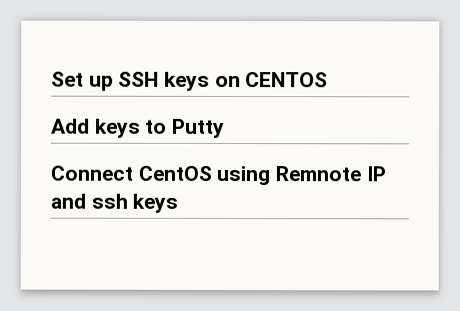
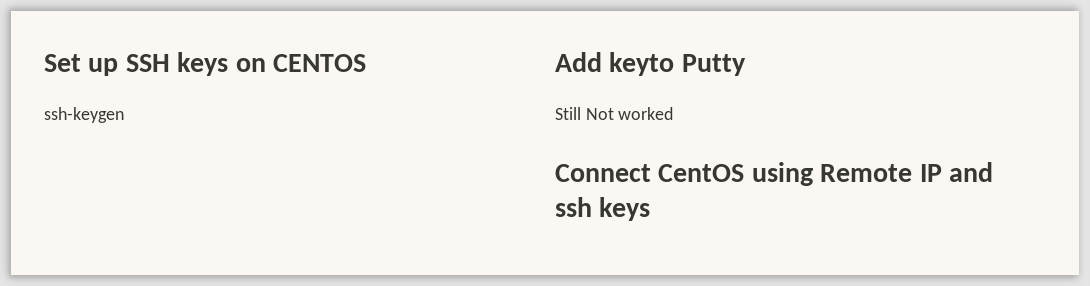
(329, 80) none -> [44,107,124,123] // ssh-keygen
[94,118,168,138] keys to -> [609,52,675,76] keyto
(226, 128) none -> [555,107,674,120] // Still Not worked
[275,166,362,182] Remnote -> [820,164,913,182] Remote

